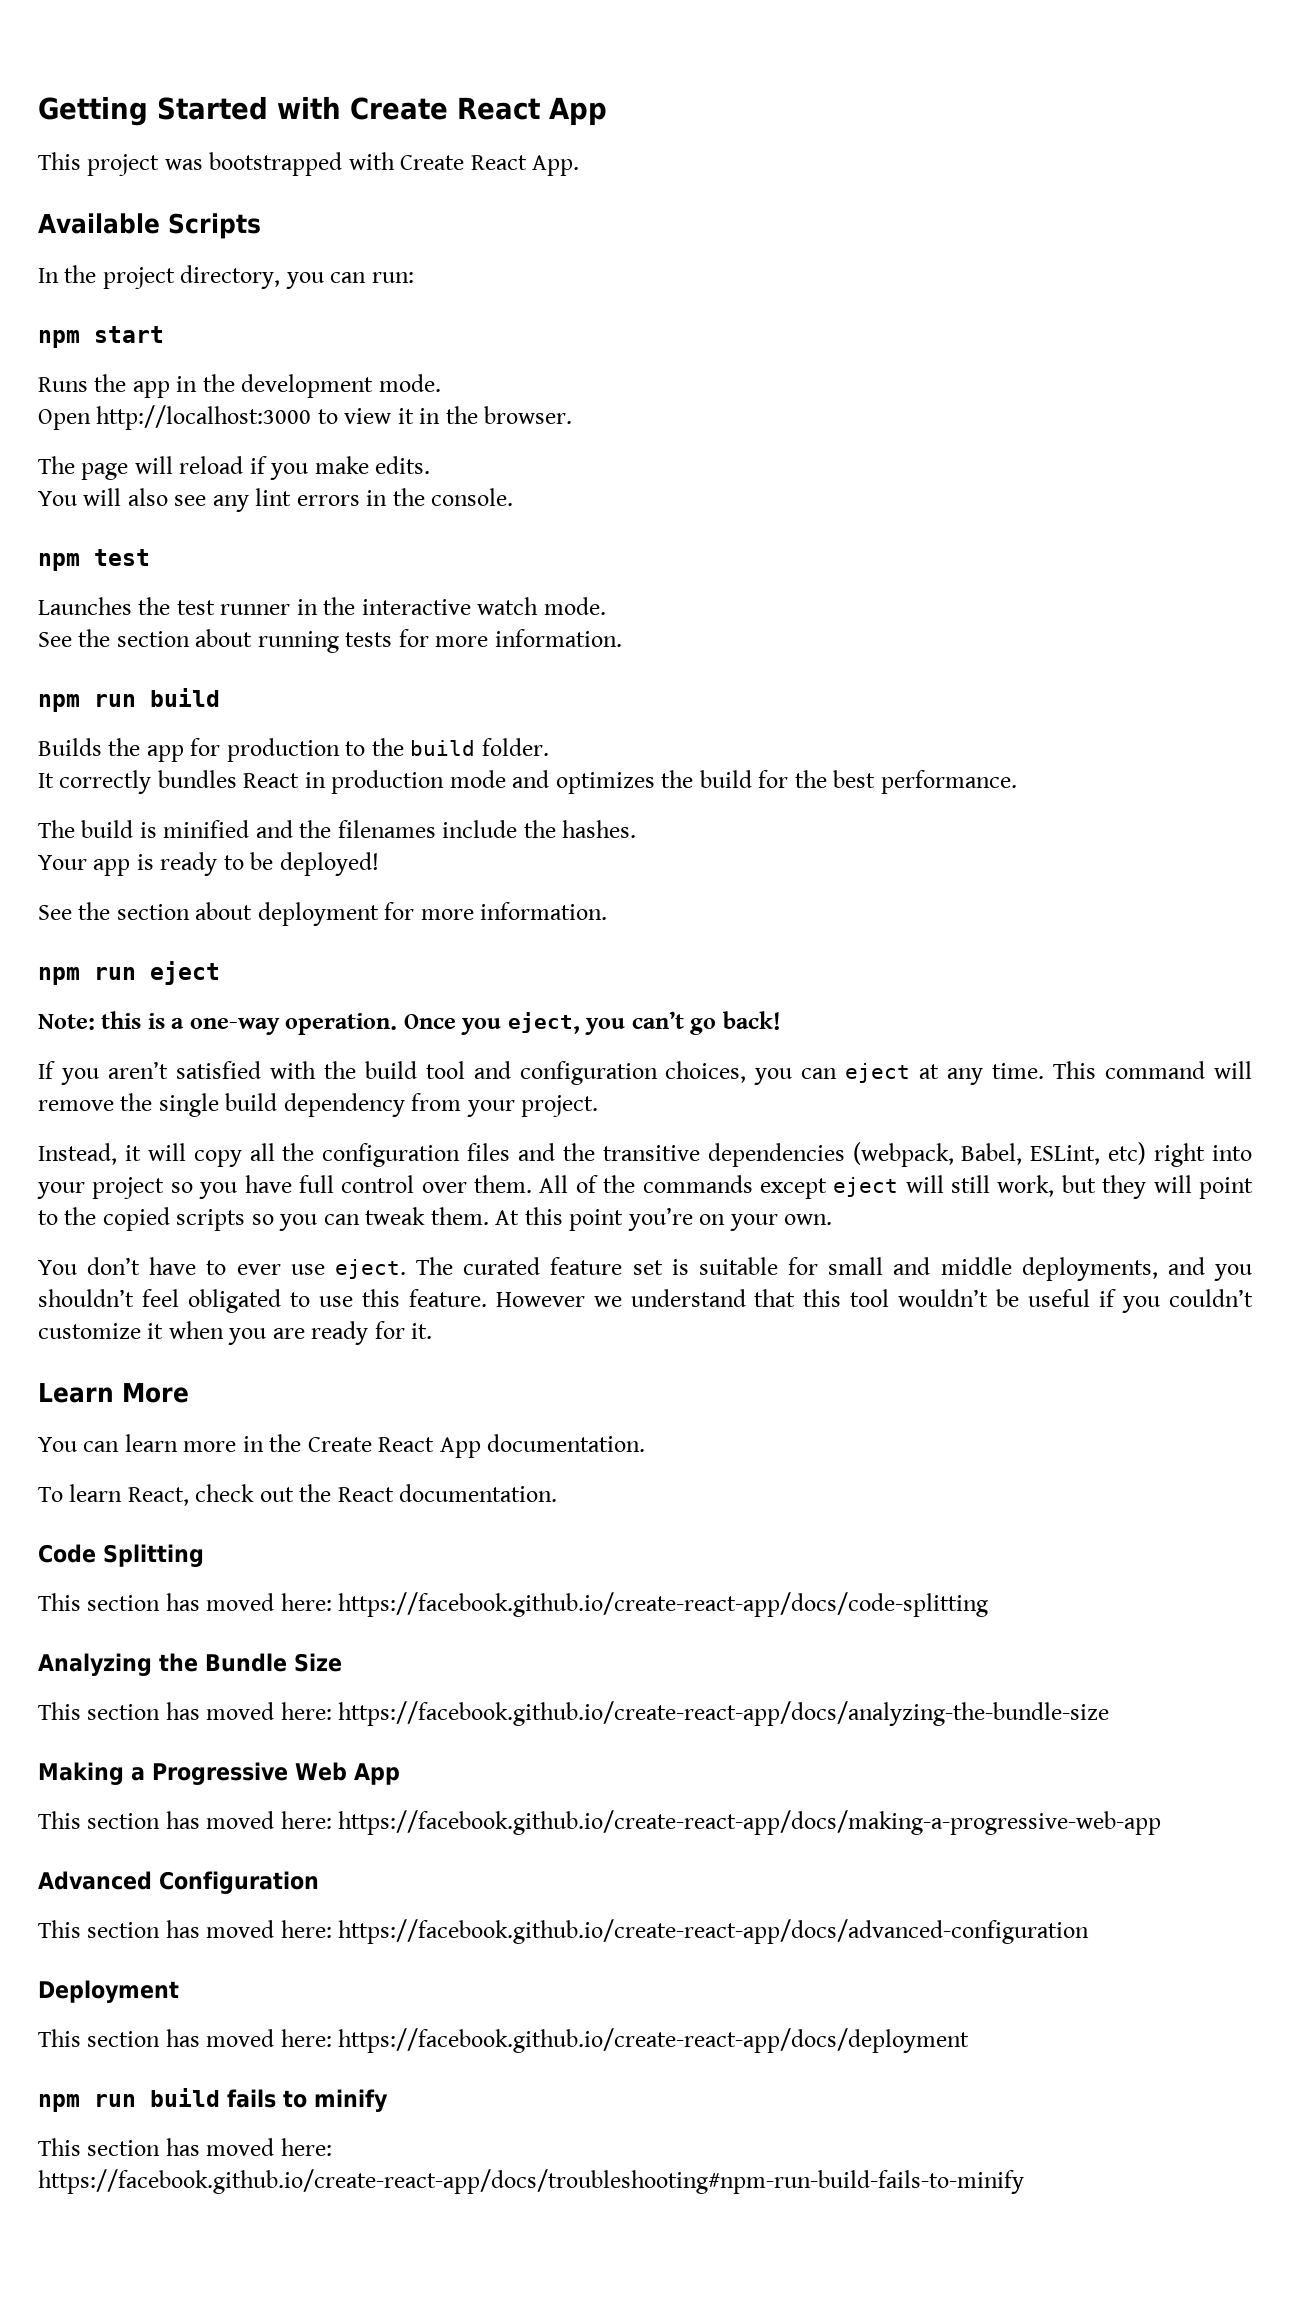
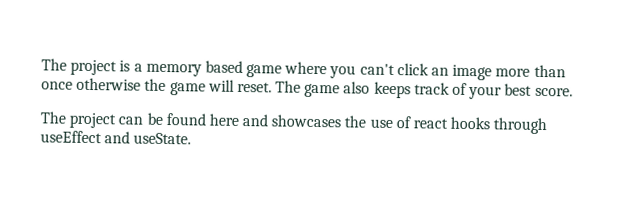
[38,96,607,126] [38,152,580,176] [38,213,261,239] [38,265,414,289] [38,326,164,348] [38,374,441,398] [38,405,573,430] [38,456,431,480] [38,488,514,512] [38,549,150,571] [38,597,606,615] [38,629,622,653] [38,688,220,712] [38,738,549,762] [38,770,1017,794] [38,820,637,838] [38,852,379,876] [38,902,608,926] [38,961,220,985] [38,1011,781,1035] [38,1061,1252,1085] [38,1093,599,1117] [38,1142,1253,1167] [37,1175,1253,1199] [38,1207,833,1231] [38,1257,1252,1281] [38,1289,1253,1313] [38,1321,433,1345] [38,1383,189,1403] [38,1434,646,1458] [38,1484,558,1506] [38,1544,204,1567] [38,1592,989,1617] [38,1653,342,1676] [38,1701,1110,1726] [38,1762,400,1785] [38,1810,1162,1835] [38,1871,319,1894] [38,1919,1090,1944] [38,1980,179,2003] [38,2028,970,2053] [38,2088,388,2112] [38,2138,332,2156] [38,2169,1024,2194] Getting Started with Create React App // This project was bootstrapped with Create React App. // Available Scripts // In the project directory, you can run: // npm start // Runs the app in the development mode. // Open http://localhost:3000 to view it in the browser. // The page will reload if you make edits. // You will also see any lint errors in the console. // npm test // Launches the test runner in the interactive watch mode. // See the section about running tests for more information. // npm run build // Builds the app for production to the build folder. // It correctly bundles React in production mode and optimizes the build for the best performance. // The build is minified and the filenames include the hashes. // Your app is ready to be deployed! // See the section about deployment for more information. // npm run eject // Note: this is a one-way operation. Once you eject, you can’t go back! // If you aren’t satisfied with the build tool and configuration choices, you can eject at any time. This command will remove the single build dependency from your project. // Instead, it will copy all the configuration files and the transitive dependencies (webpack, Babel, ESLint, etc) right into your project so you have full control over them. All of the commands except eject will still work, but they will point to the copied scripts so you can tweak them. At this point you’re on your own. // You don’t have to ever use eject. The curated feature set is suitable for small and middle deployments, and you shouldn’t feel obligated to use this feature. However we understand that this tool wouldn’t be useful if you couldn’t customize it when you are ready for it. // Learn More // You can learn more in the Create React App documentation. // To learn React, check out the React documentation. // Code Splitting // This section has moved here: https://facebook.github.io/create-react-app/docs/code-splitting // Analyzing the Bundle Size // This section has moved here: https://facebook.github.io/create-react-app/docs/analyzing-the-bundle-size // Making a Progressive Web App // This section has moved here: https://facebook.github.io/create-react-app/docs/making-a-progressive-web-app // Advanced Configuration // This section has moved here: https://facebook.github.io/create-react-app/docs/advanced-configuration // Deployment // This section has moved here: https://facebook.github.io/create-react-app/docs/deployment // npm run build fails to minify // This section has moved here: https://facebook.github.io/create-react-app/docs/troubleshooting#npm-run-build-fails-to-minify -> [41,58,566,81] [41,77,573,100] [40,111,548,135] [40,130,192,145] The project is a memory based game where you can't click an image more than once otherwise the game will reset. The game also keeps track of your best score. // The project can be found here and showcases the use of react hooks through useEffect and useState.

